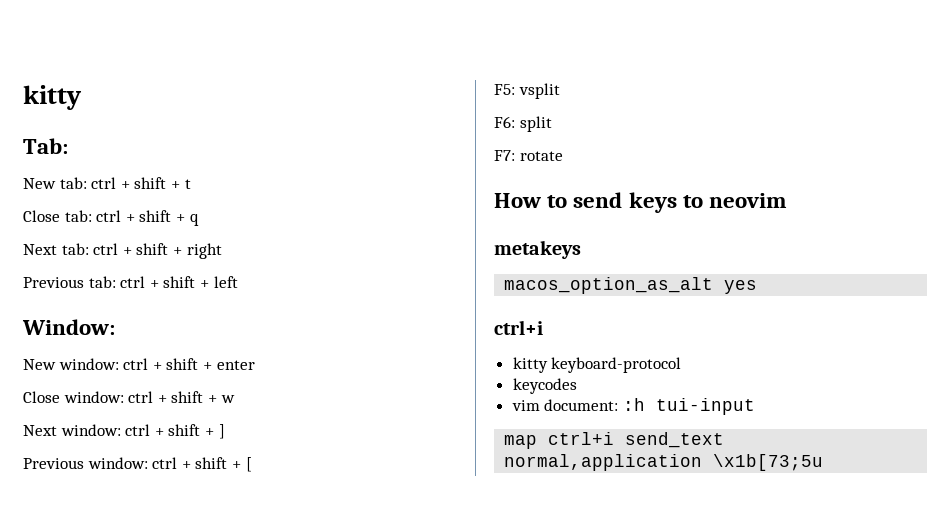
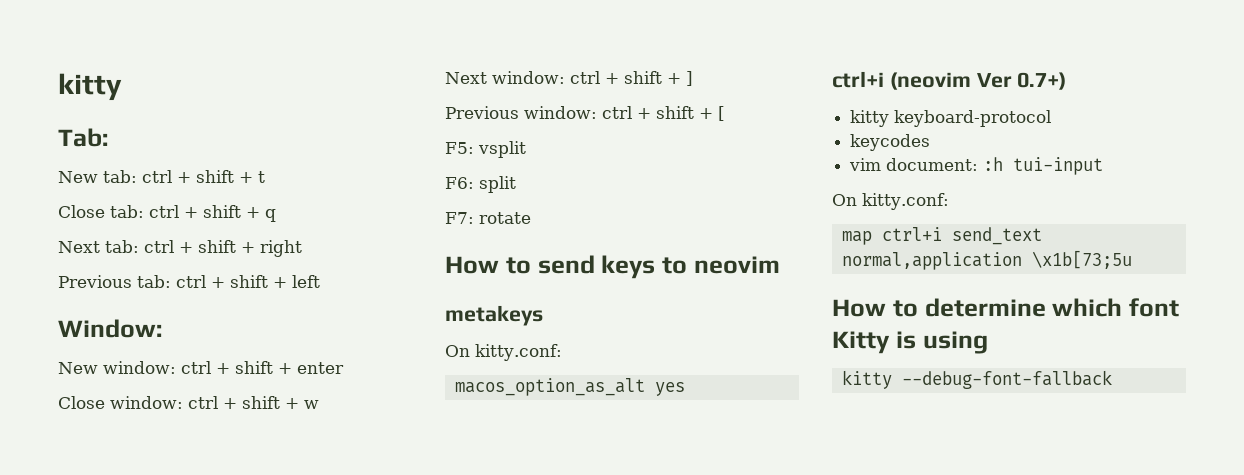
(581, 249) none -> [445,344,562,361] // On kitty.conf:
(543, 327) none -> [889,72,1067,90] (neovim Ver 0.7+)
(755, 406) none -> [832,193,949,210] // On kitty.conf:
(824, 462) none -> [832,298,1179,317] [832,331,988,354] [841,370,1112,389] // How to determine which font Kitty is using // kitty --debug-font-fallback

